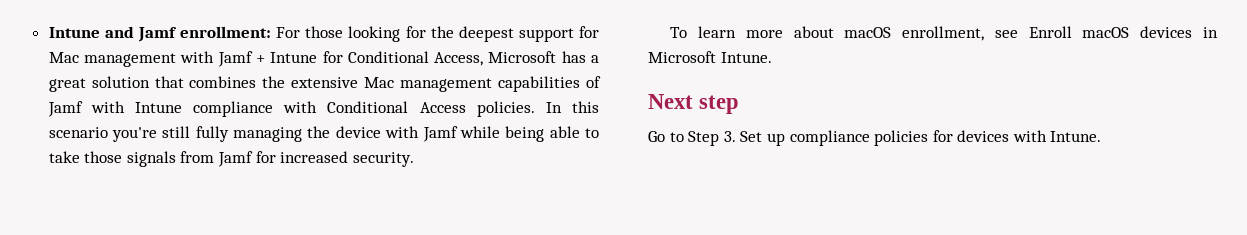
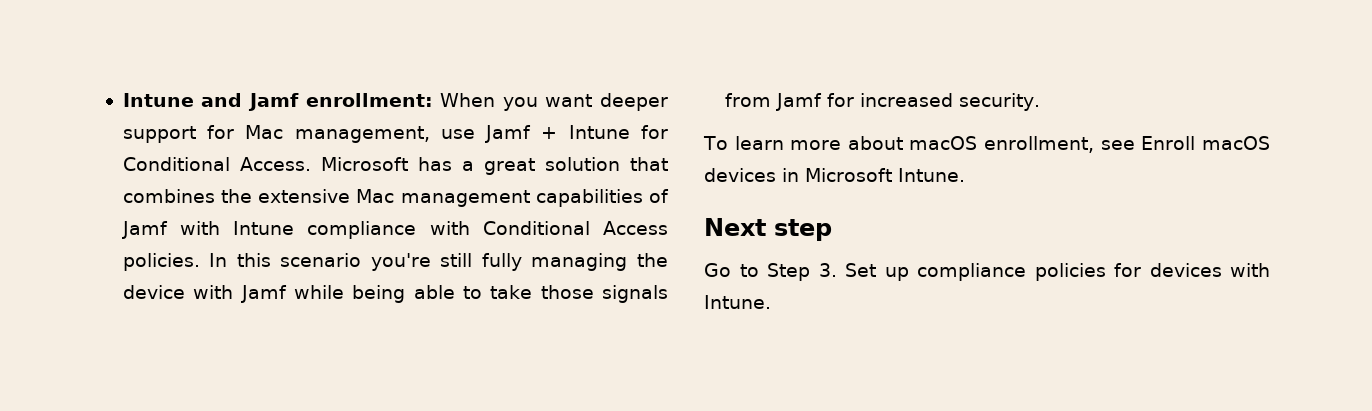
[276,26,514,42] For those looking for the deepest -> [440,93,668,111] When you want deeper
[84,51,215,67] management with -> [294,126,475,143] management, use
[434,52,484,66] Access, -> [239,157,311,171] Access.

